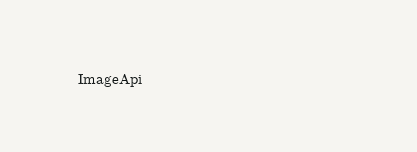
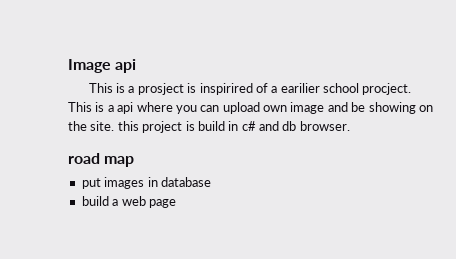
[78,74,142,87] ImageApi -> [68,59,137,73] [88,83,412,95] [68,102,433,114] [68,121,350,133] [68,153,135,167] [81,177,211,189] [81,196,176,208] Image api // This is a prosject is inspirired of a earilier school procject. This is a api where you can upload own image and be showing on the site. this project is build in c# and db browser. // road map // put images in database // build a web page

